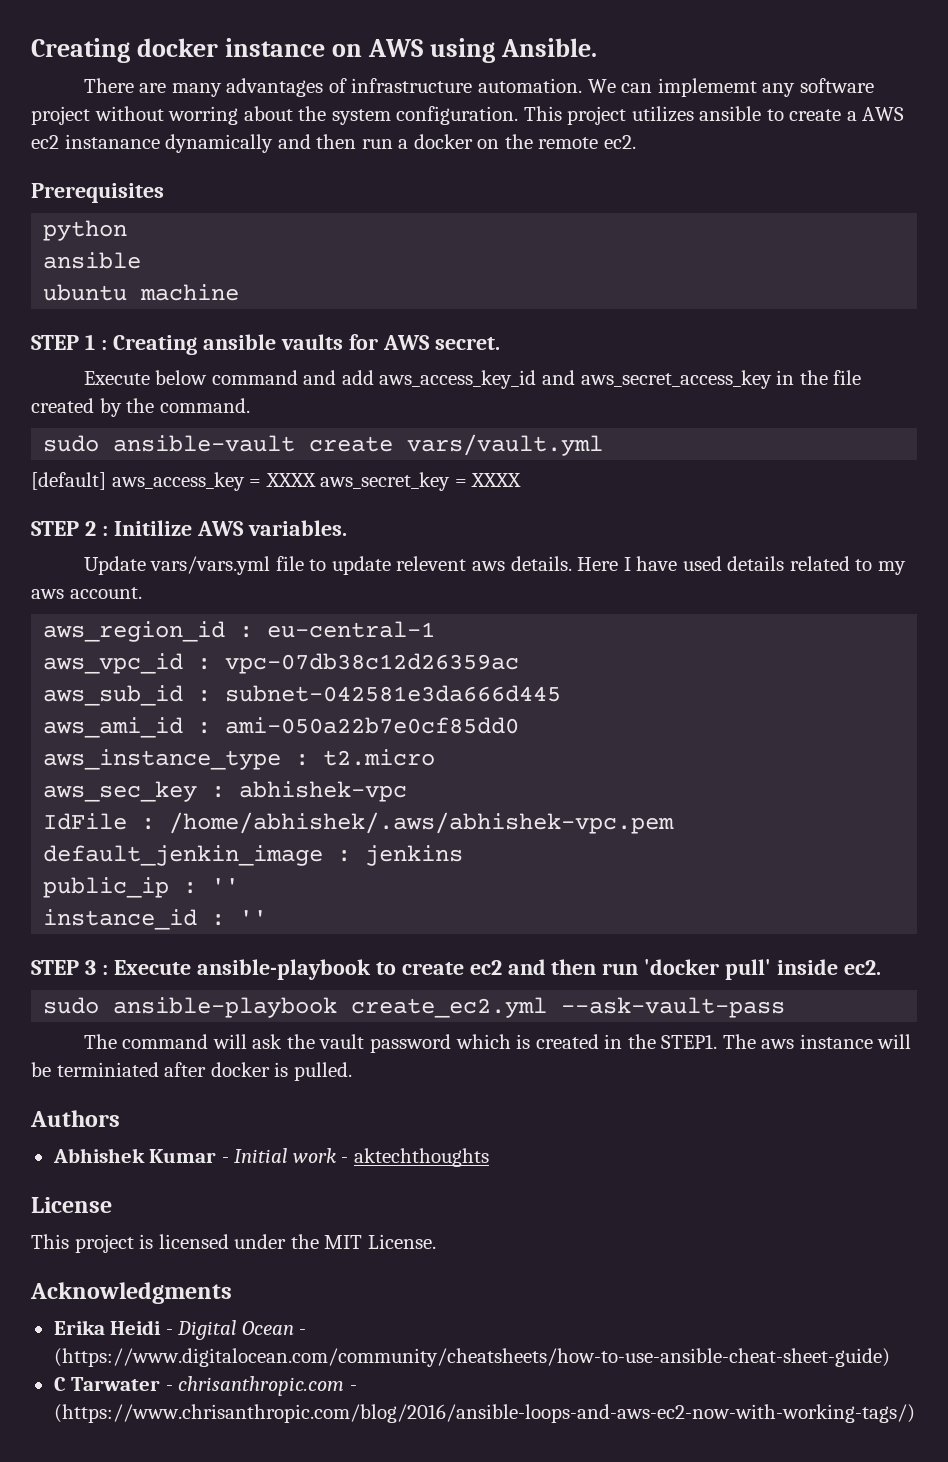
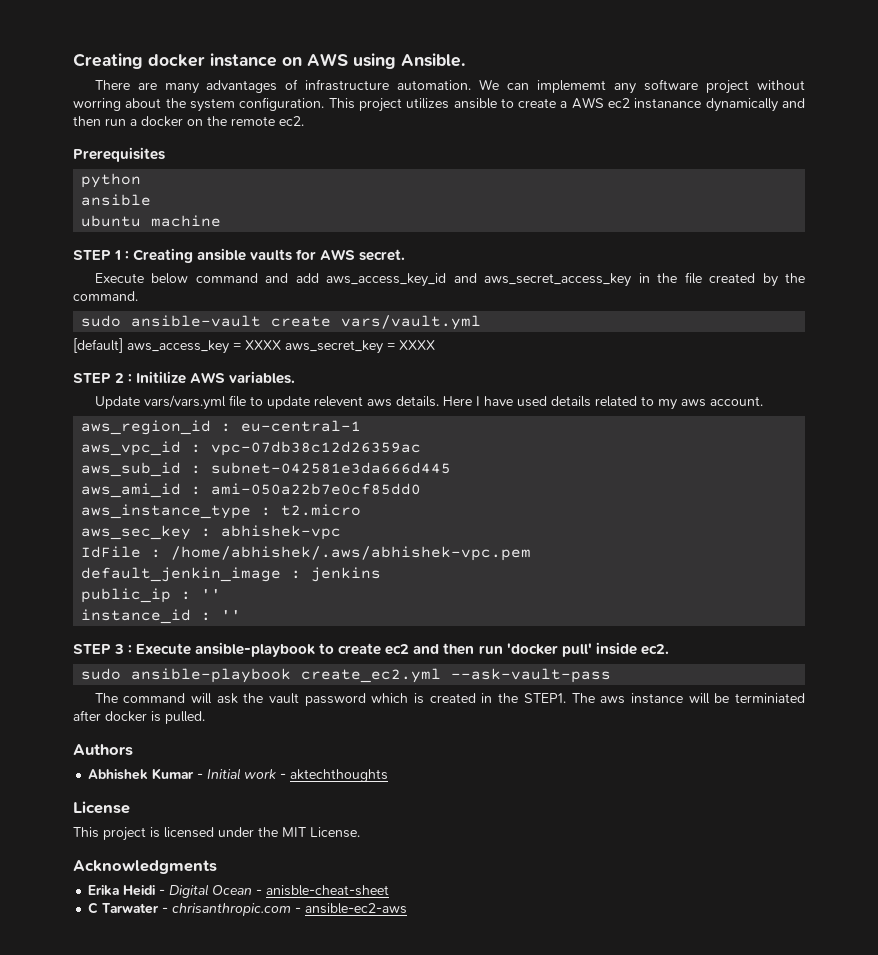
[53,1348,890,1367] (https://www.digitalocean.com/community/cheatsheets/how-to-use-ansible-cheat-sheet-guide) -> [266,885,390,896] anisble-cheat-sheet
[53,1404,915,1423] (https://www.chrisanthropic.com/blog/2016/ansible-loops-and-aws-ec2-now-with-working-tags/) -> [305,903,408,914] ansible-ec2-aws

